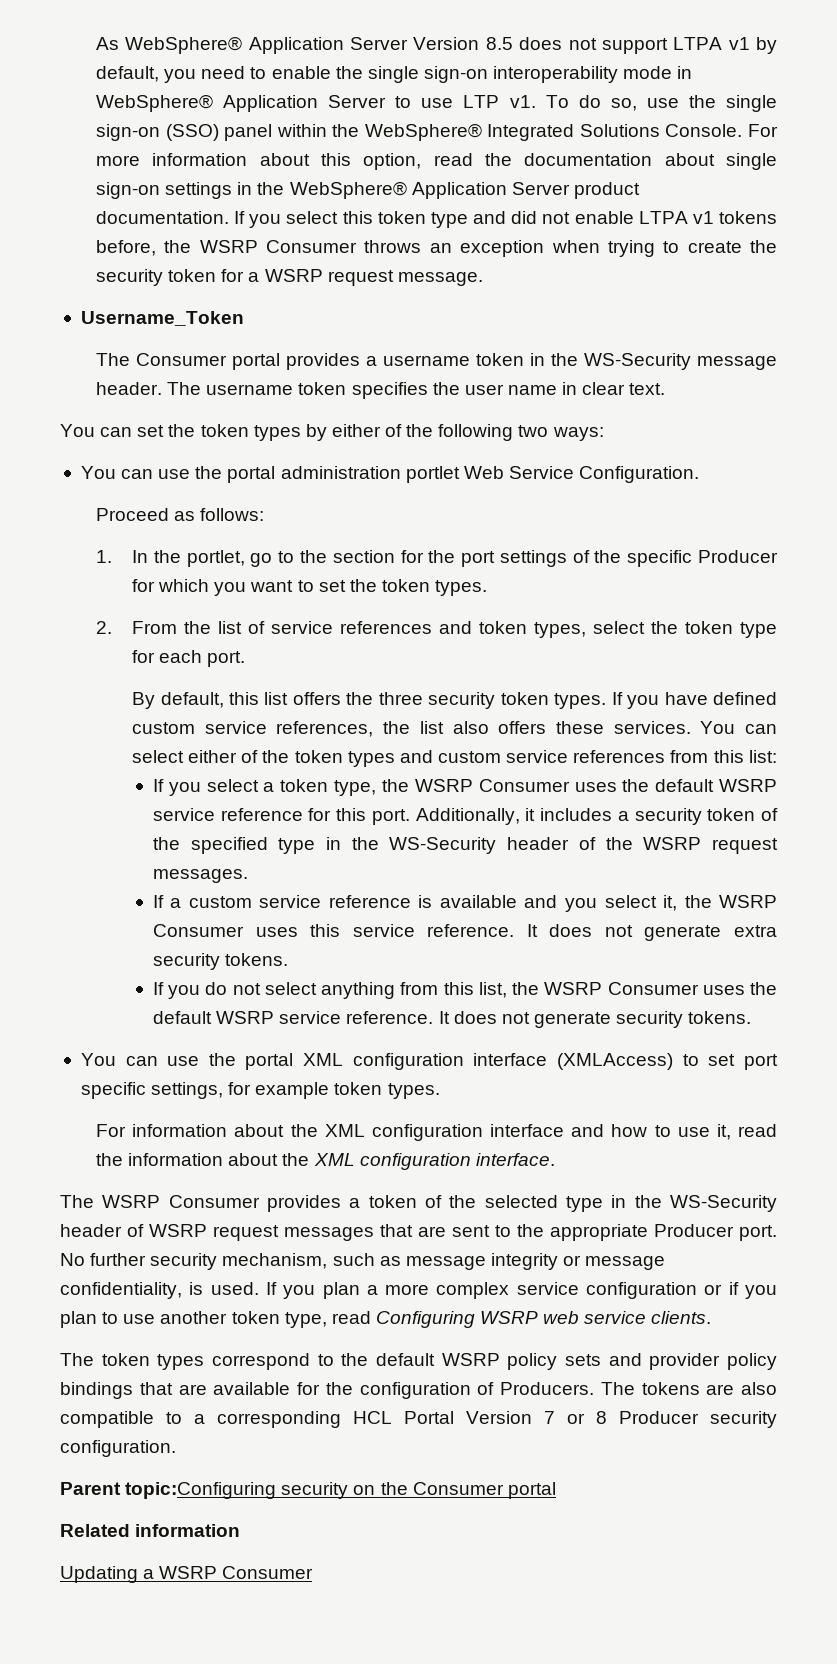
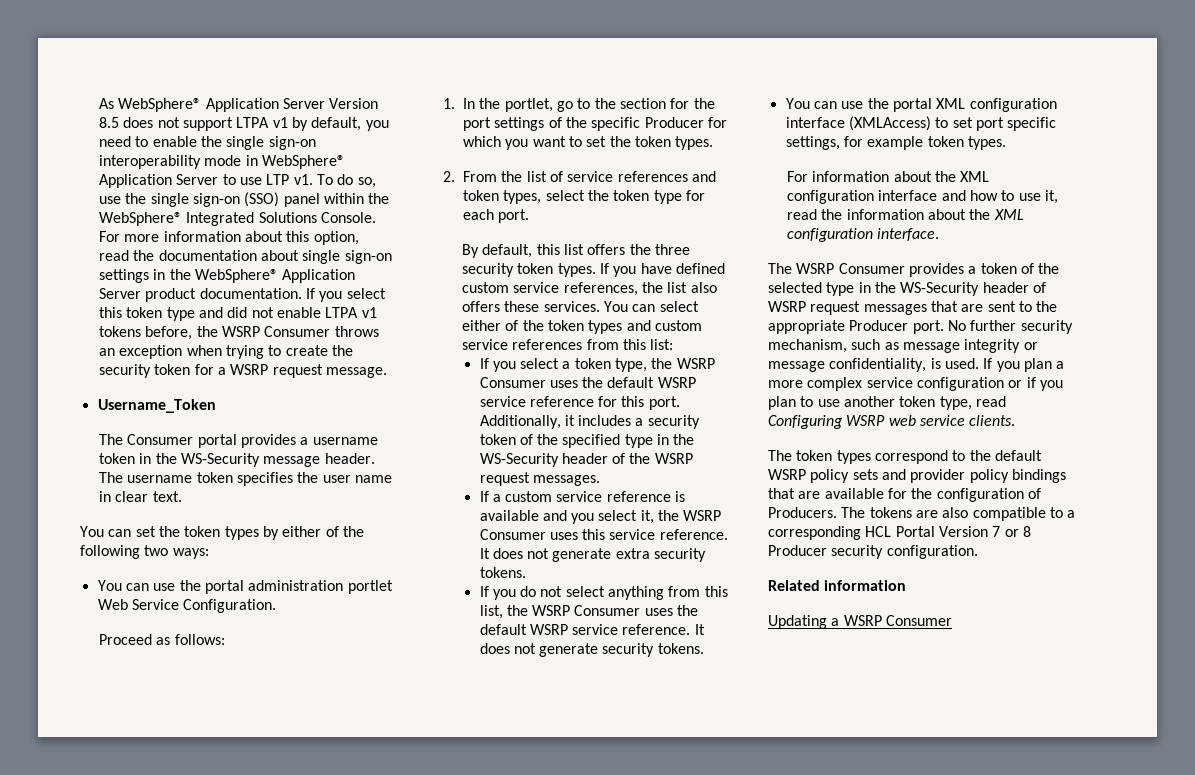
[60,1482,556,1499] // Parent topic:Configuring security on the Consumer portal -> (978, 552) none

